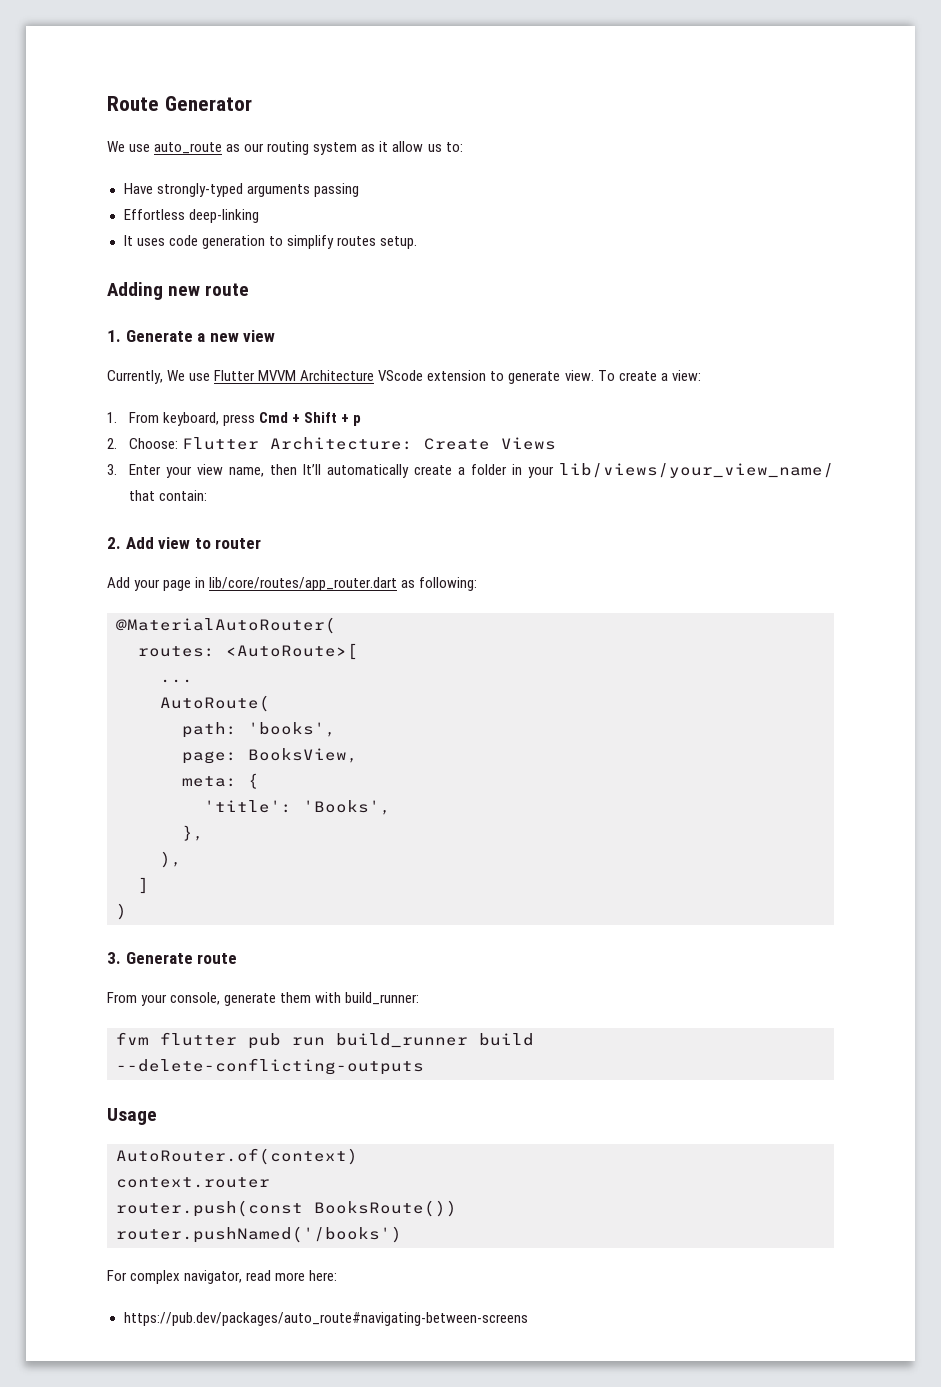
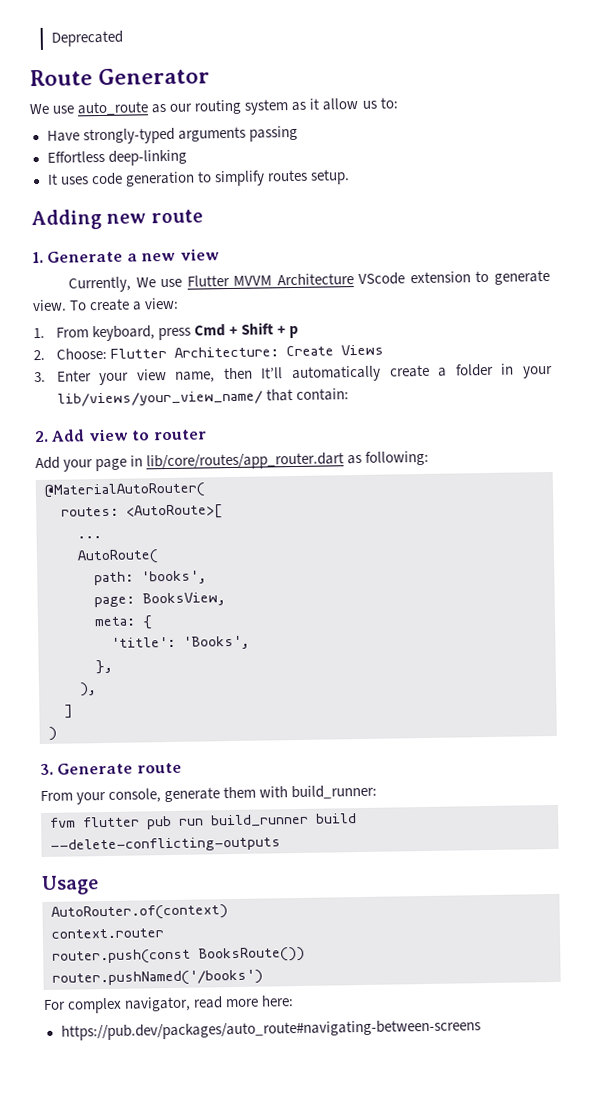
(107, 103) none -> [50,30,123,47] Deprecated //

